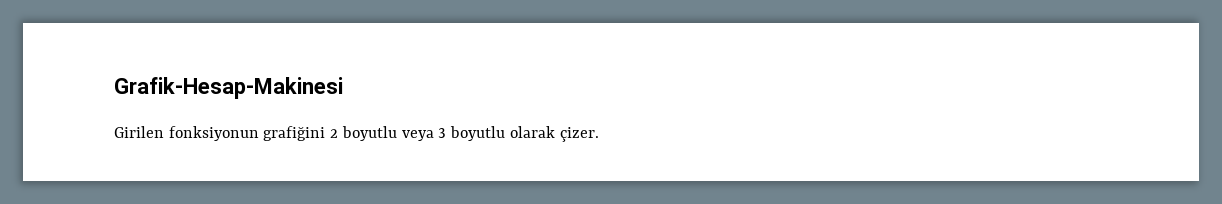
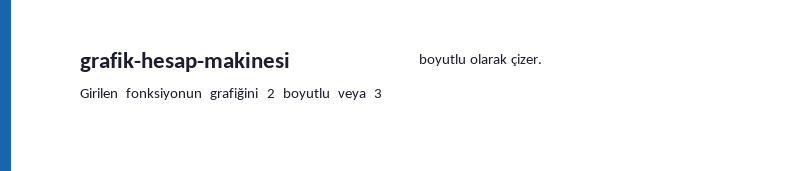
[114,77,343,99] Grafik-Hesap-Makinesi -> [80,52,290,72] grafik-hesap-makinesi

